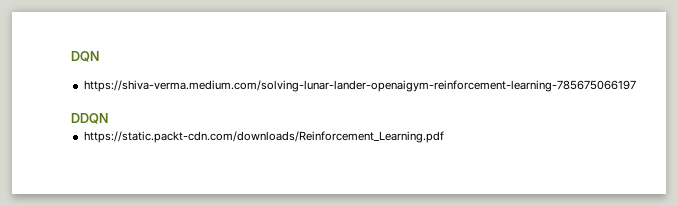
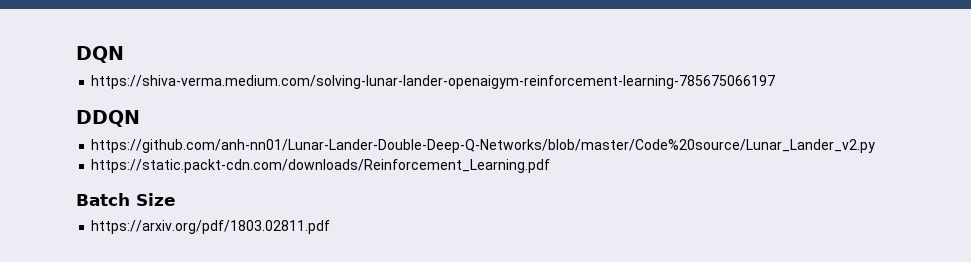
(108, 118) none -> [91,139,876,153] // https://github.com/anh-nn01/Lunar-Lander-Double-Deep-Q-Networks/blob/master/Code%20source/Lunar_Lander_v2.py
(444, 137) none -> [76,193,176,206] [91,220,331,234] // Batch Size // https://arxiv.org/pdf/1803.02811.pdf

